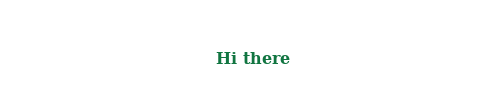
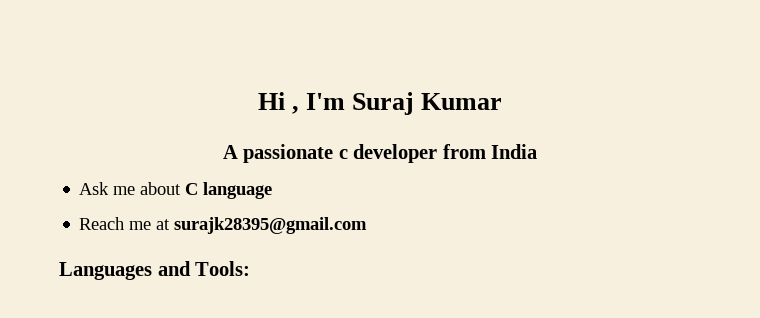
[243,52,290,64] there -> [291,92,503,115] [222,144,538,163] [79,182,273,199] [79,217,368,234] [59,261,251,280] , I'm Suraj Kumar // A passionate c developer from India // Ask me about C language // Reach me at surajk28395@gmail.com // Languages and Tools:

